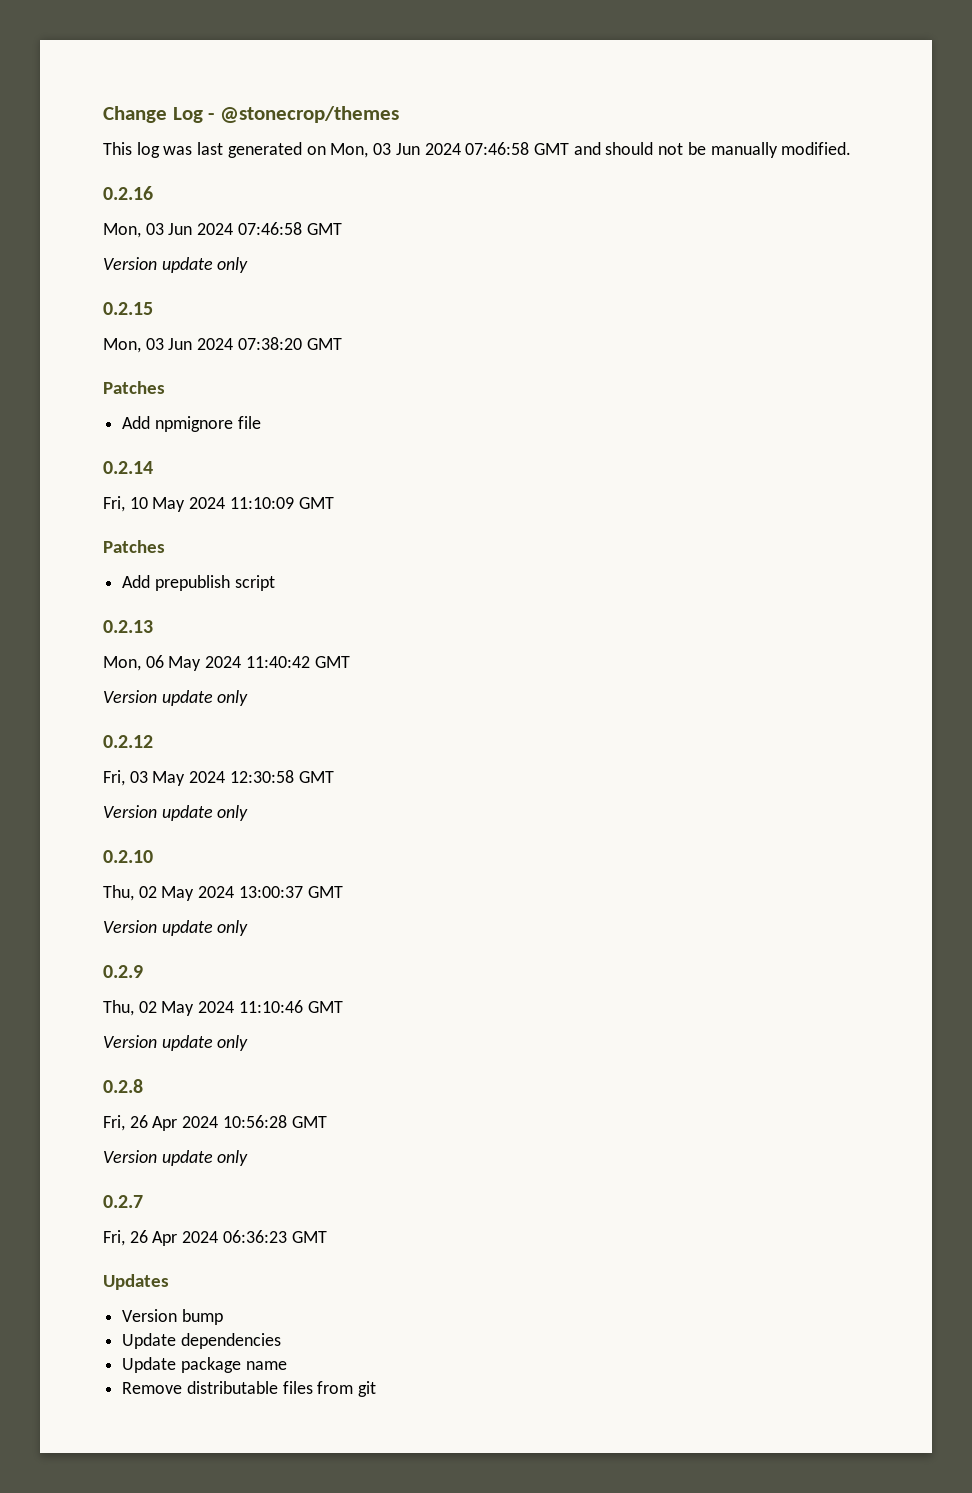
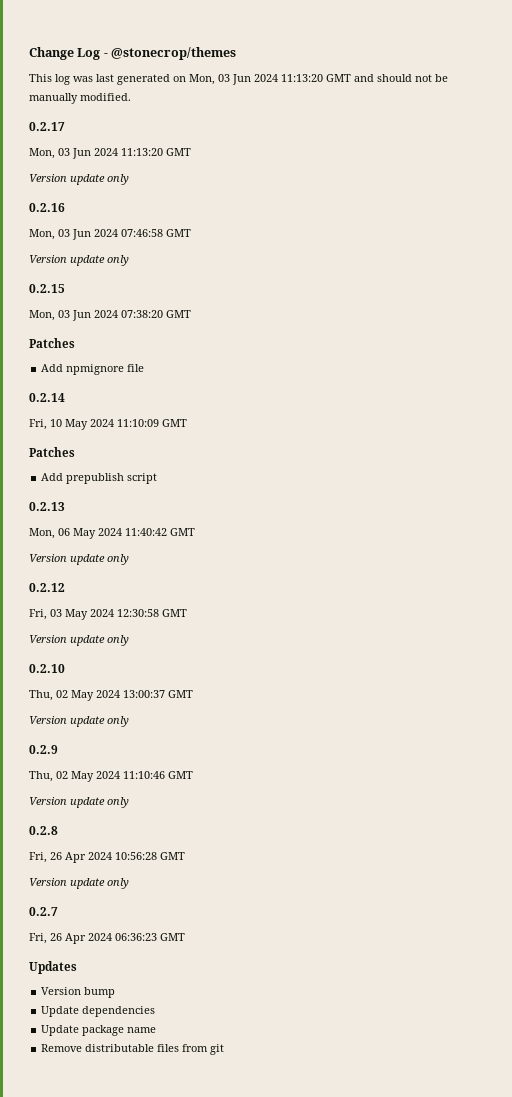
[465,142,530,155] 07:46:58 -> [281,74,323,82] 11:13:20
(852, 148) none -> [29,122,65,131] [29,148,191,159] [29,174,129,185] // 0.2.17 // Mon, 03 Jun 2024 11:13:20 GMT // Version update only

